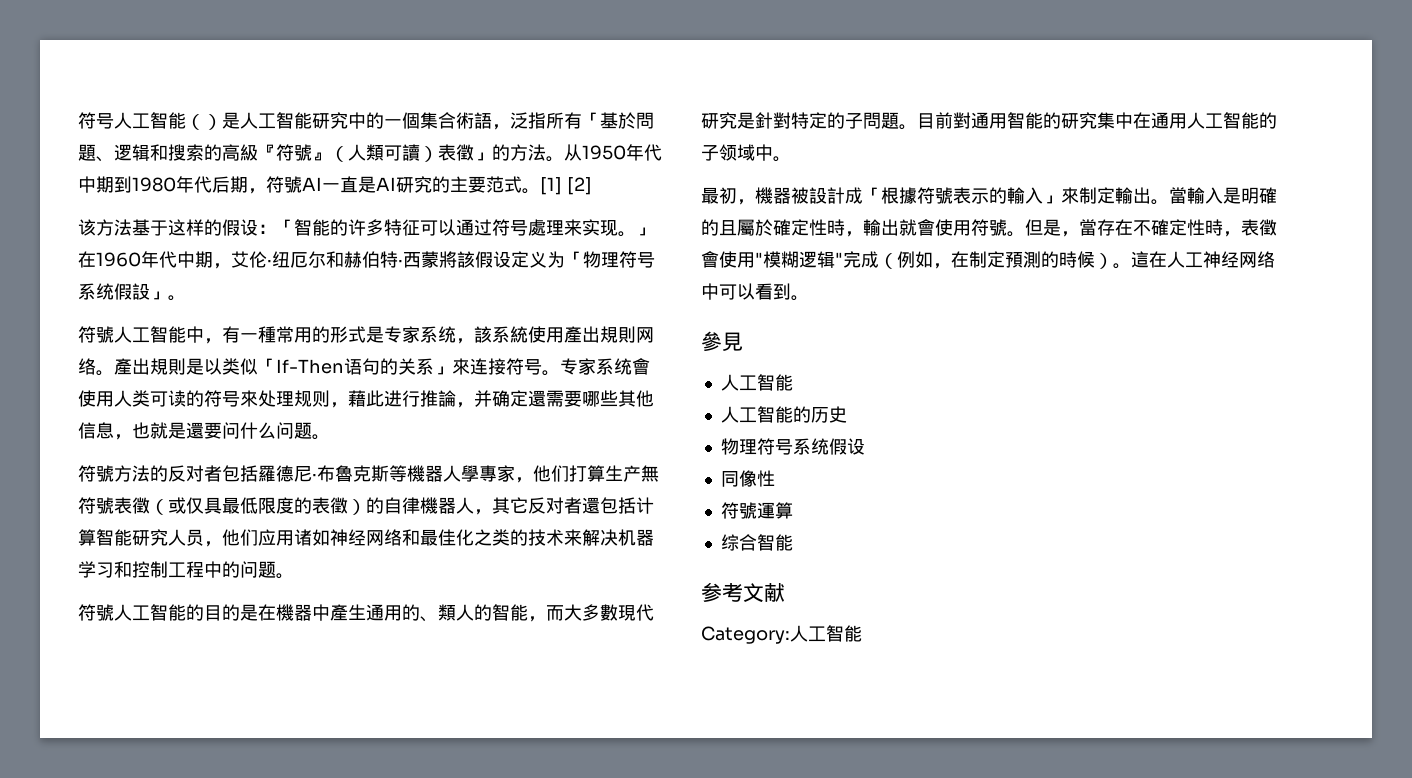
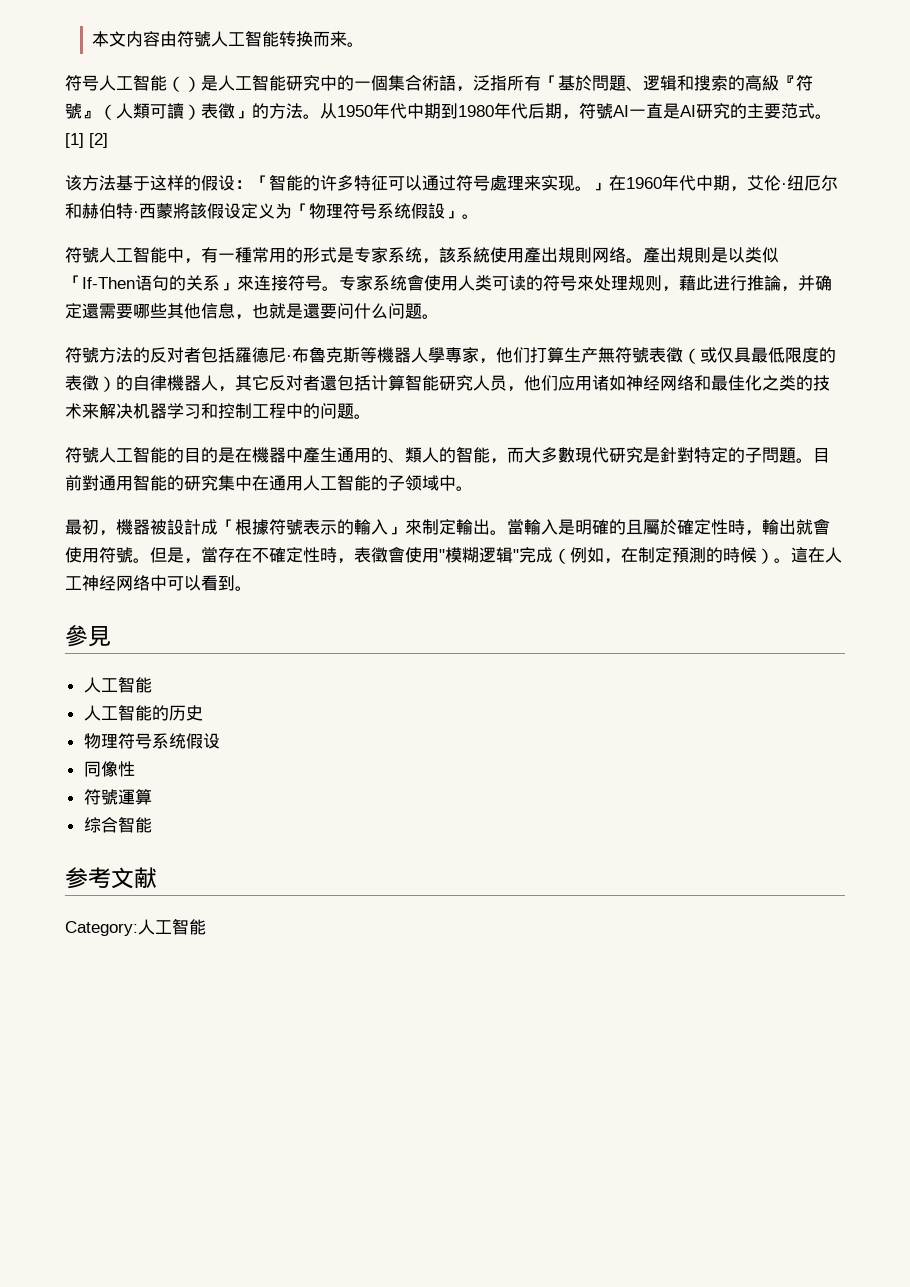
(78, 120) none -> [92,30,365,47] 本文内容由符號人工智能转换而来。 //

